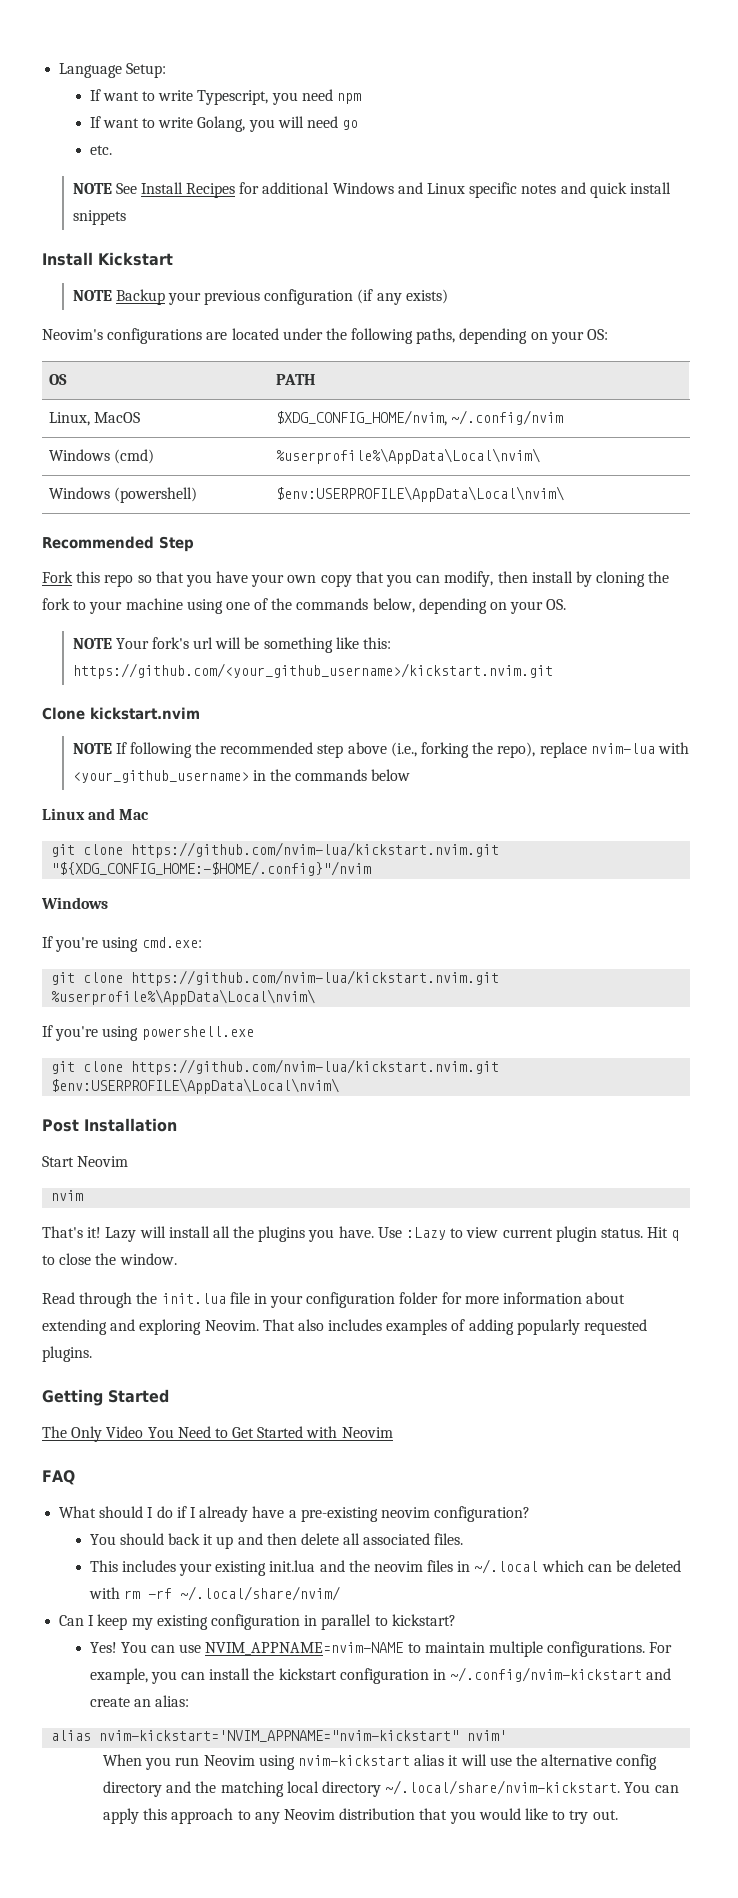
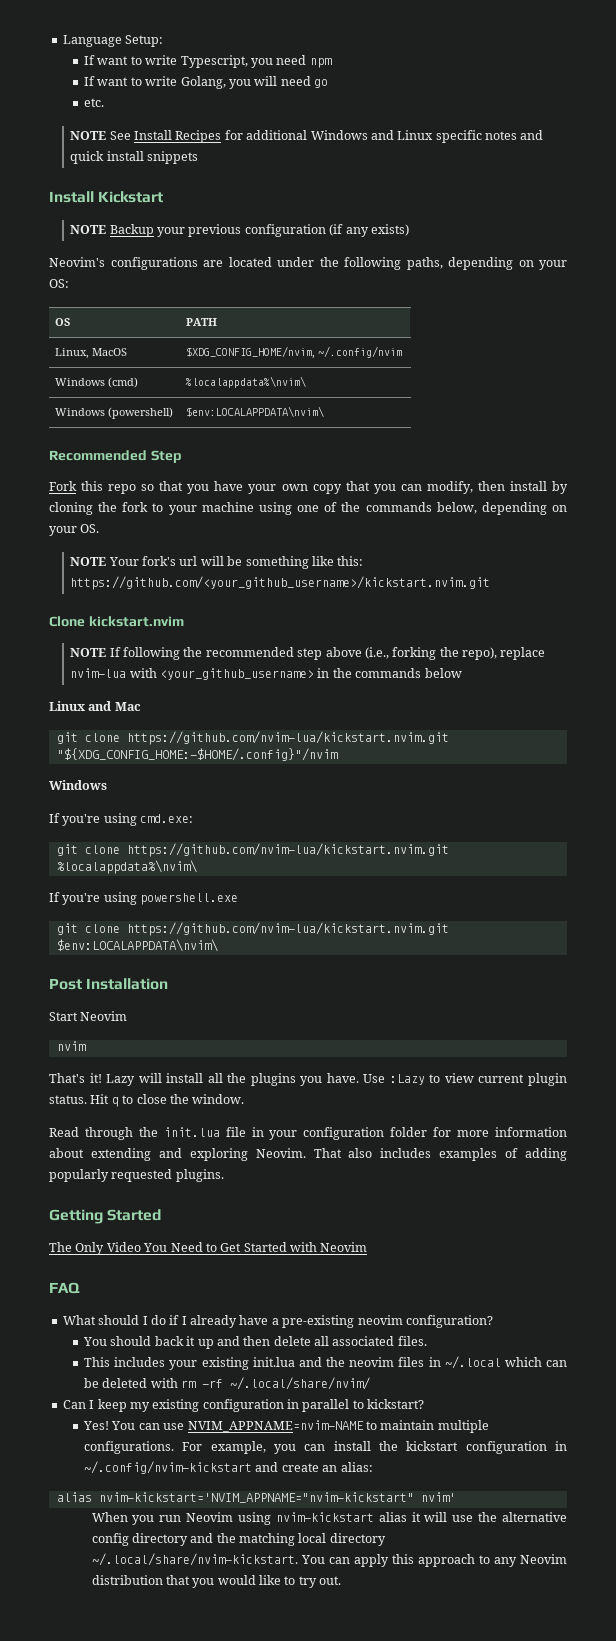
[276,448,541,464] %userprofile%\AppData\Local\nvim\ -> [184,376,306,388] %localappdata%\nvim\
[276,486,565,502] $env:USERPROFILE\AppData\Local\nvim\ -> [185,406,324,417] $env:LOCALAPPDATA\nvim\
[51,989,316,1005] %userprofile%\AppData\Local\nvim\ -> [56,860,197,874] %localappdata%\nvim\
[51,1078,340,1094] $env:USERPROFILE\AppData\Local\nvim\ -> [56,939,218,952] $env:LOCALAPPDATA\nvim\

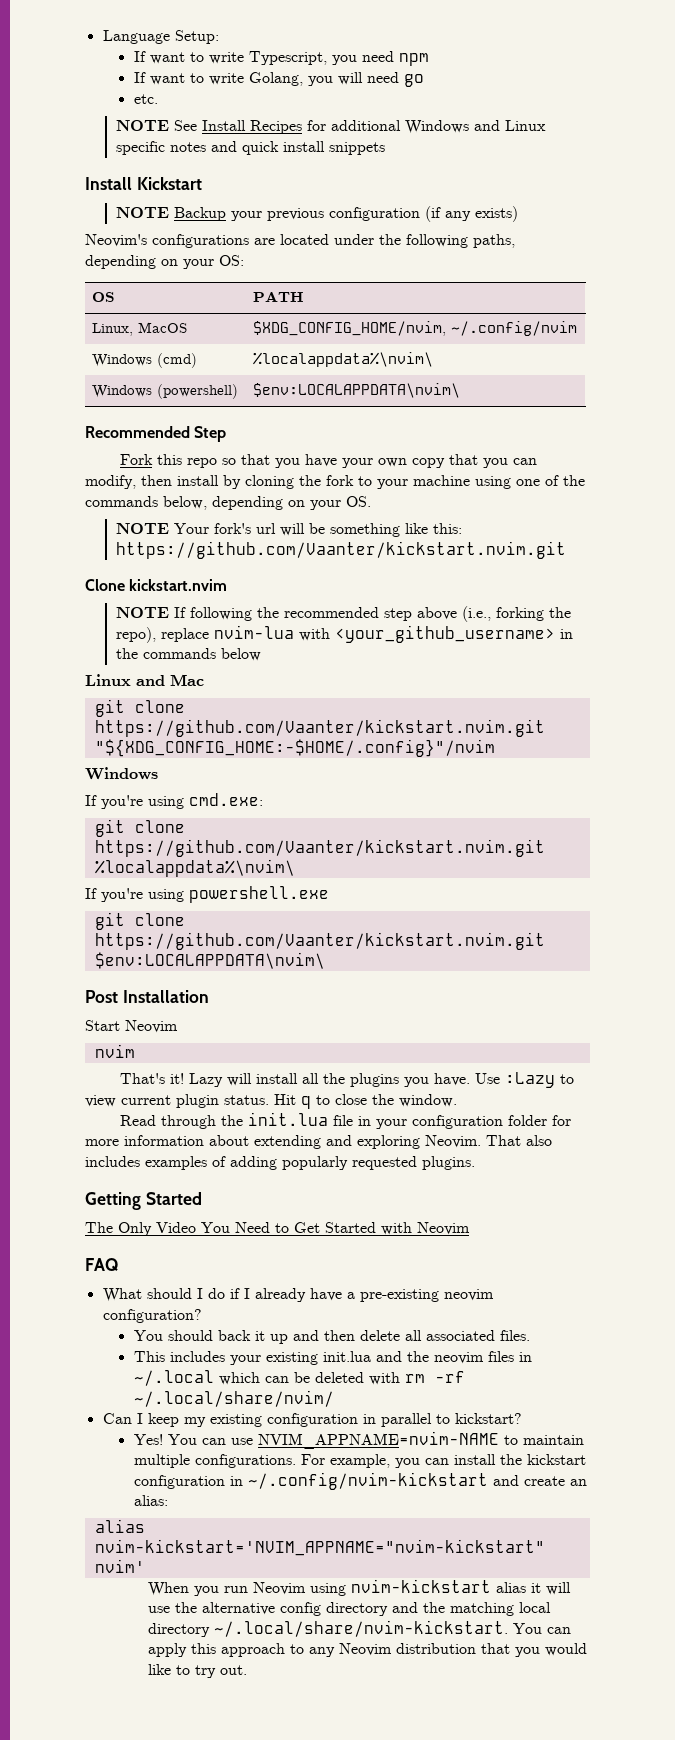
[70,576,491,590] https://github.com/<your_github_username>/kickstart.nvim.git -> [116,541,567,559] https://github.com/Vaanter/kickstart.nvim.git
[126,731,449,745] https://github.com/nvim-lua/kickstart.nvim.git -> [94,719,545,737] https://github.com/Vaanter/kickstart.nvim.git
[126,843,449,857] https://github.com/nvim-lua/kickstart.nvim.git -> [94,839,545,857] https://github.com/Vaanter/kickstart.nvim.git
[126,922,449,936] https://github.com/nvim-lua/kickstart.nvim.git -> [94,932,545,950] https://github.com/Vaanter/kickstart.nvim.git

